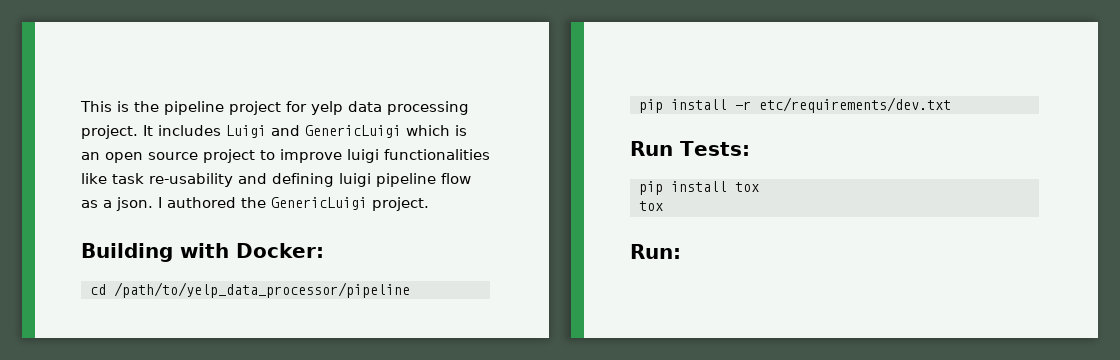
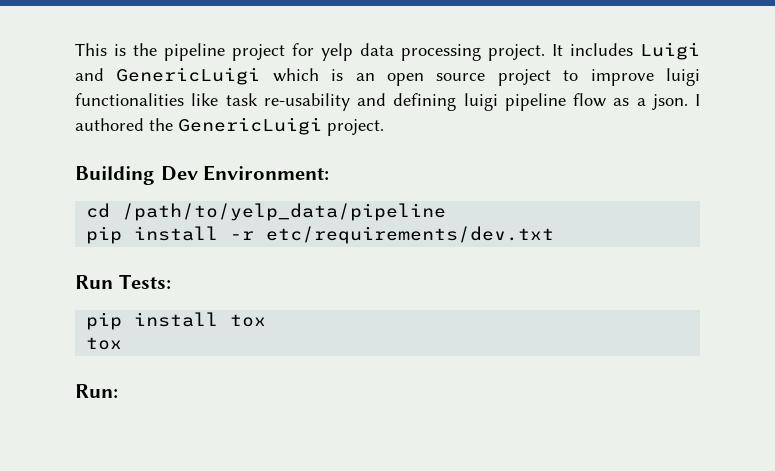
[180,243,324,258] with Docker: -> [160,165,330,181] Dev Environment:
[114,282,410,298] /path/to/yelp_data_processor/pipeline -> [122,203,447,221] /path/to/yelp_data/pipeline

